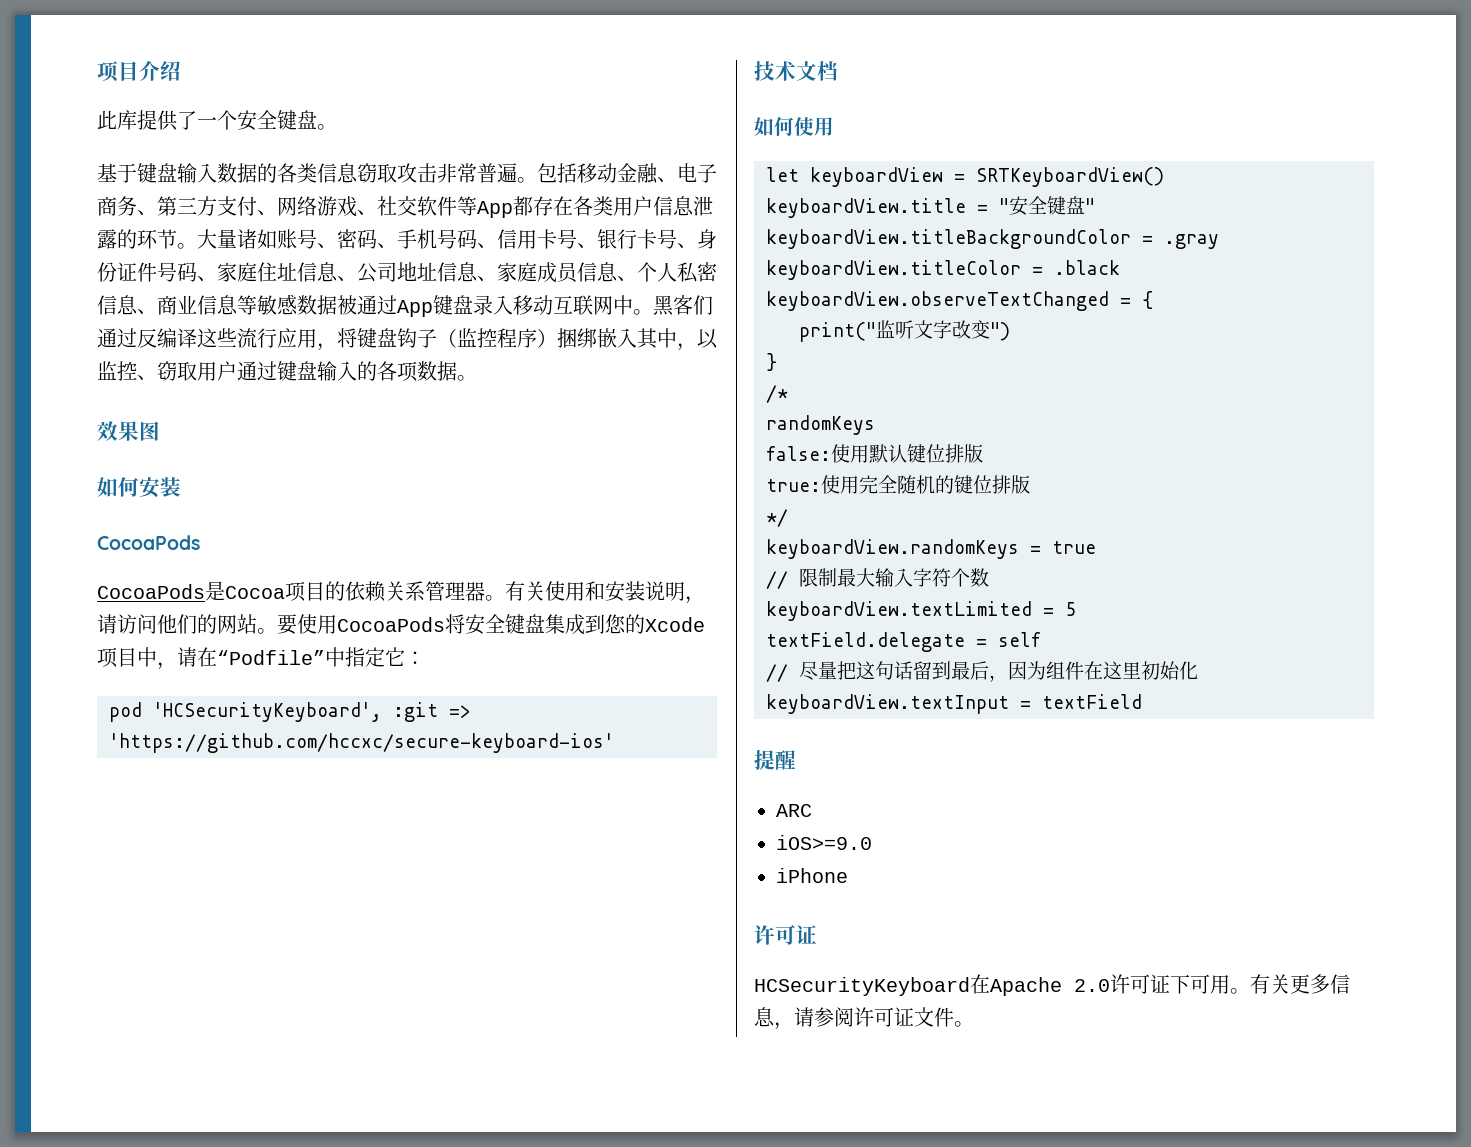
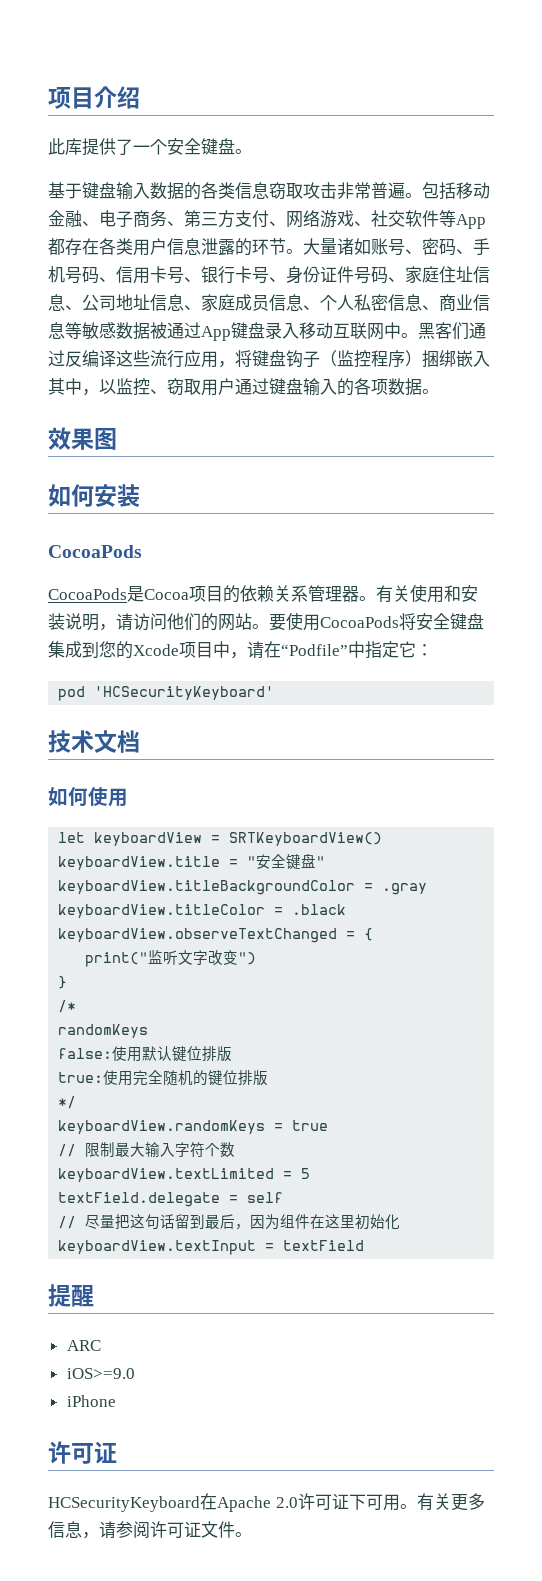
[153,702,471,722] [109,733,614,753] 'HCSecurityKeyboard', :git => 'https://github.com/hccxc/secure-keyboard-ios' -> [94,686,275,700] 'HCSecurityKeyboard'

